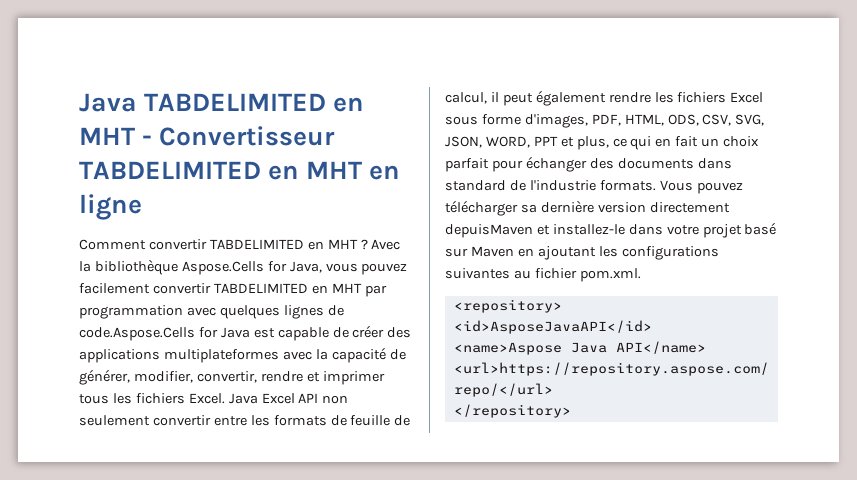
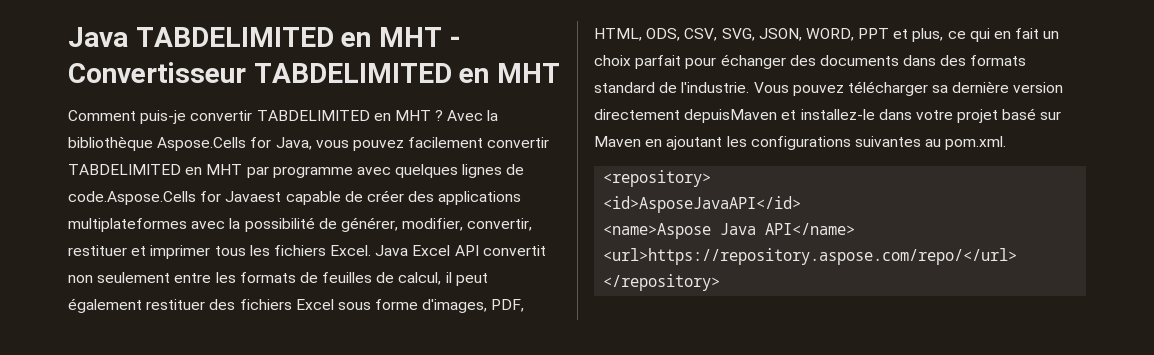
[369,165,401,180] [79,194,142,220] en ligne -> (560, 73) none
(146, 244) none -> [140,110,187,124] puis-je
[79,305,183,319] programmation -> [272,166,353,178] programme
[220,327,275,338] Java est -> [225,191,282,202] Javaest
[331,347,386,363] capacité -> [244,217,315,232] possibilité
[260,371,303,382] rendre -> [68,245,127,256] restituer
(319, 398) none -> [482,245,546,256] convertit
[152,415,211,426] convertir -> (171, 277) none
[350,415,391,426] feuille -> [322,272,373,283] feuilles
[608,92,674,103] rendre les -> [146,299,236,310] restituer des
[445,180,656,191] standard de l'industrie formats. -> [940,55,1027,66] [594,82,750,93] des formats standard de l'industrie.
[534,268,577,279] fichier -> (942, 143) none

